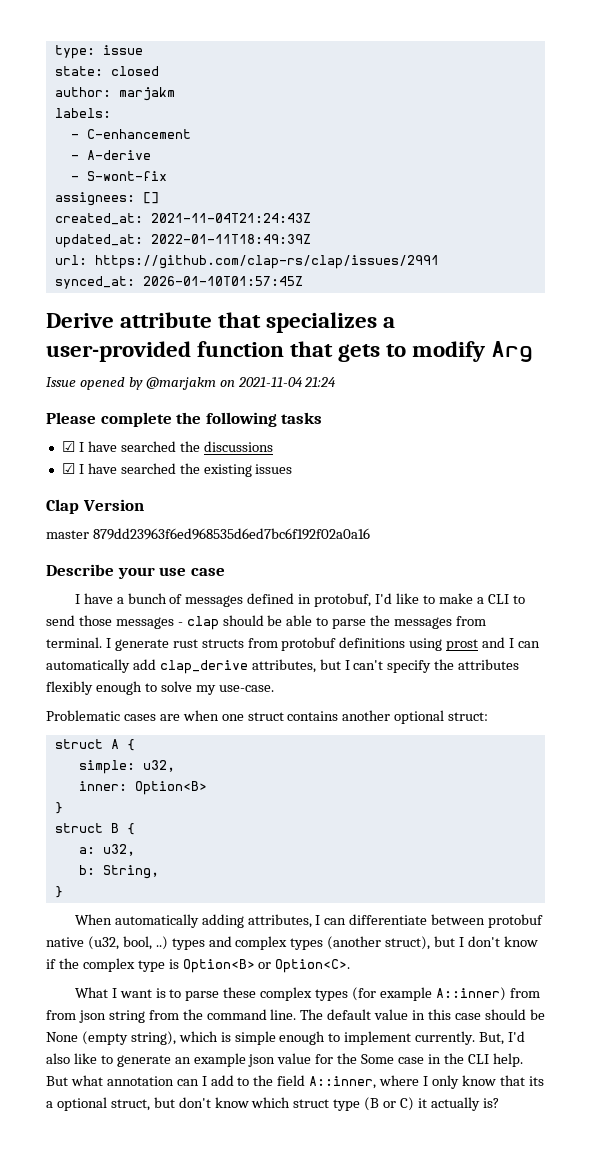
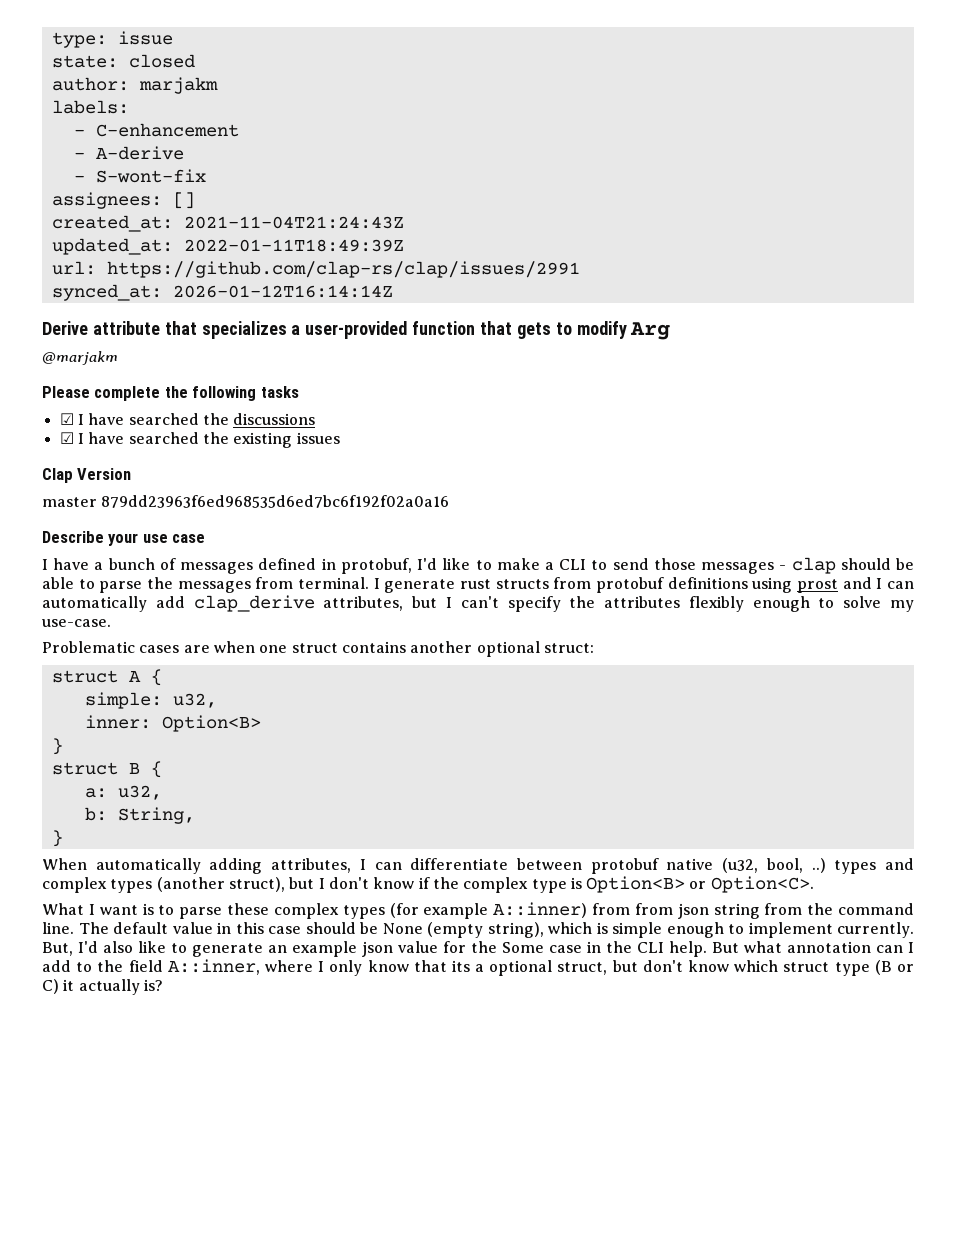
[142,276,303,286] 2026-01-10T01:57:45Z -> [172,285,393,298] 2026-01-12T16:14:14Z
[46,377,337,390] Issue opened by @marjakm on 2021-11-04 21:24 -> [42,351,118,365] @marjakm

